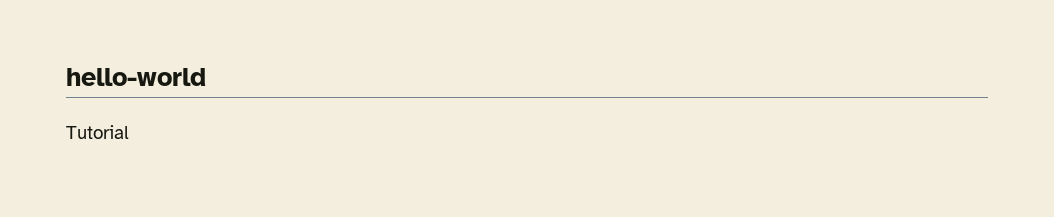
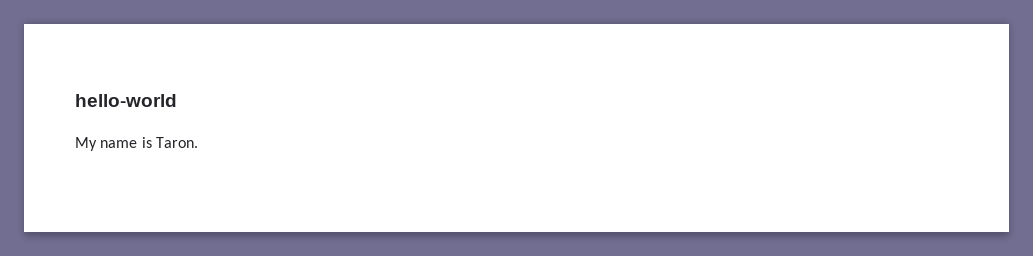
[66,125,129,139] Tutorial -> [75,137,198,151] My name is Taron.

